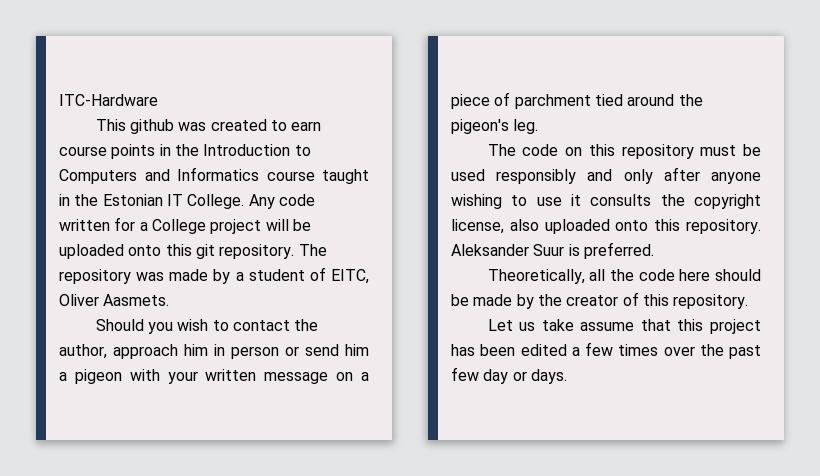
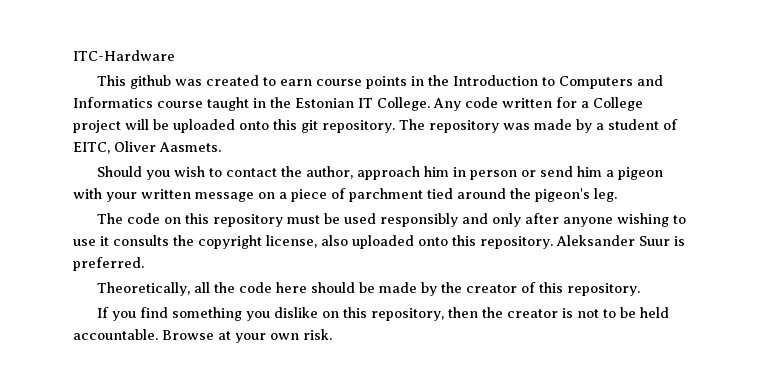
[487,319,761,334] [451,342,761,359] [451,367,567,384] Let us take assume that this project has been edited a few times over the past few day or days. -> [96,307,669,321] [73,329,332,343] If you find something you dislike on this repository, then the creator is not to be held accountable. Browse at your own risk.

